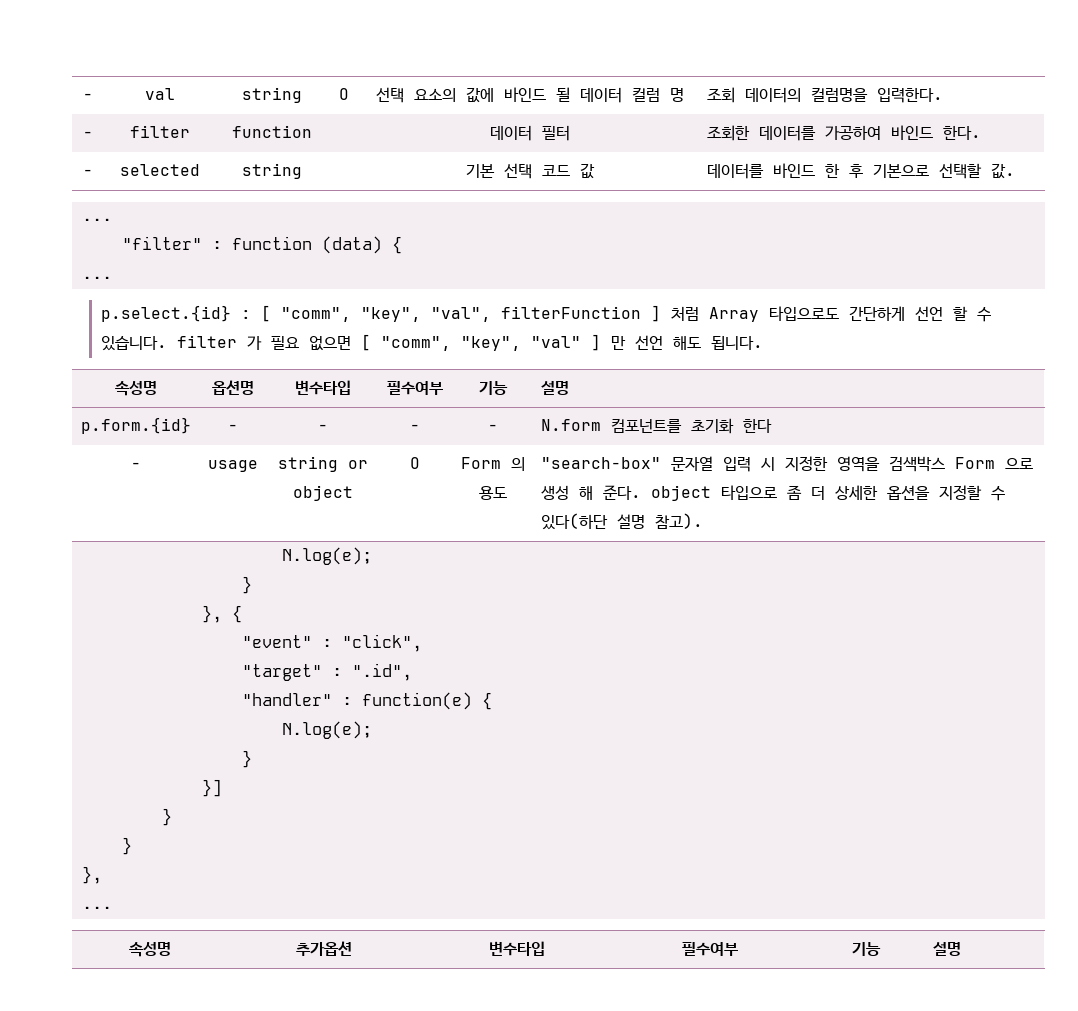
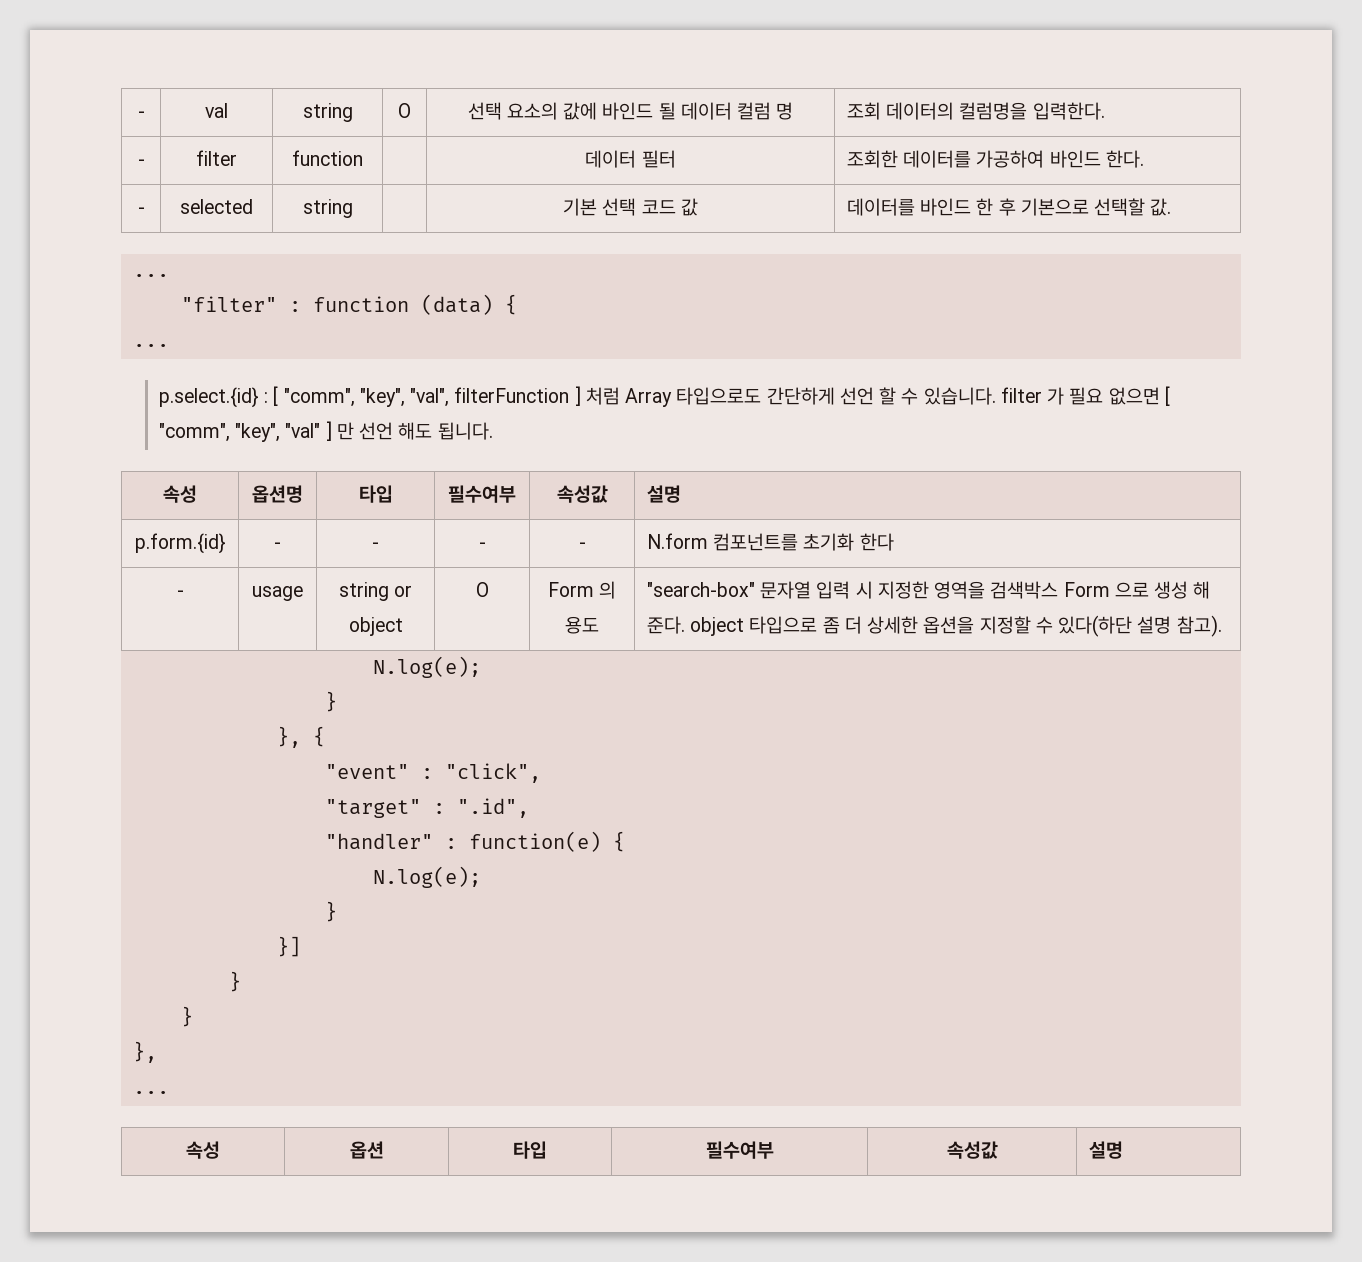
[115,381,157,396] 속성명 -> [163,485,197,503] 속성
[294,380,351,395] [387,381,443,395] [478,381,508,395] 변수타입 | 필수여부 | 기능 -> [358,485,393,503] [448,485,516,503] [556,485,608,503] 타입 | 필수여부 | 속성값
[129,942,171,957] [296,941,352,956] [489,941,545,956] [682,942,738,956] [852,942,881,956] 속성명 | 추가옵션 | 변수타입 | 필수여부 | 기능 -> [186,1141,220,1159] [349,1141,384,1159] [513,1141,547,1159] [705,1141,774,1159] [946,1141,998,1159] 속성 | 옵션 | 타입 | 필수여부 | 속성값

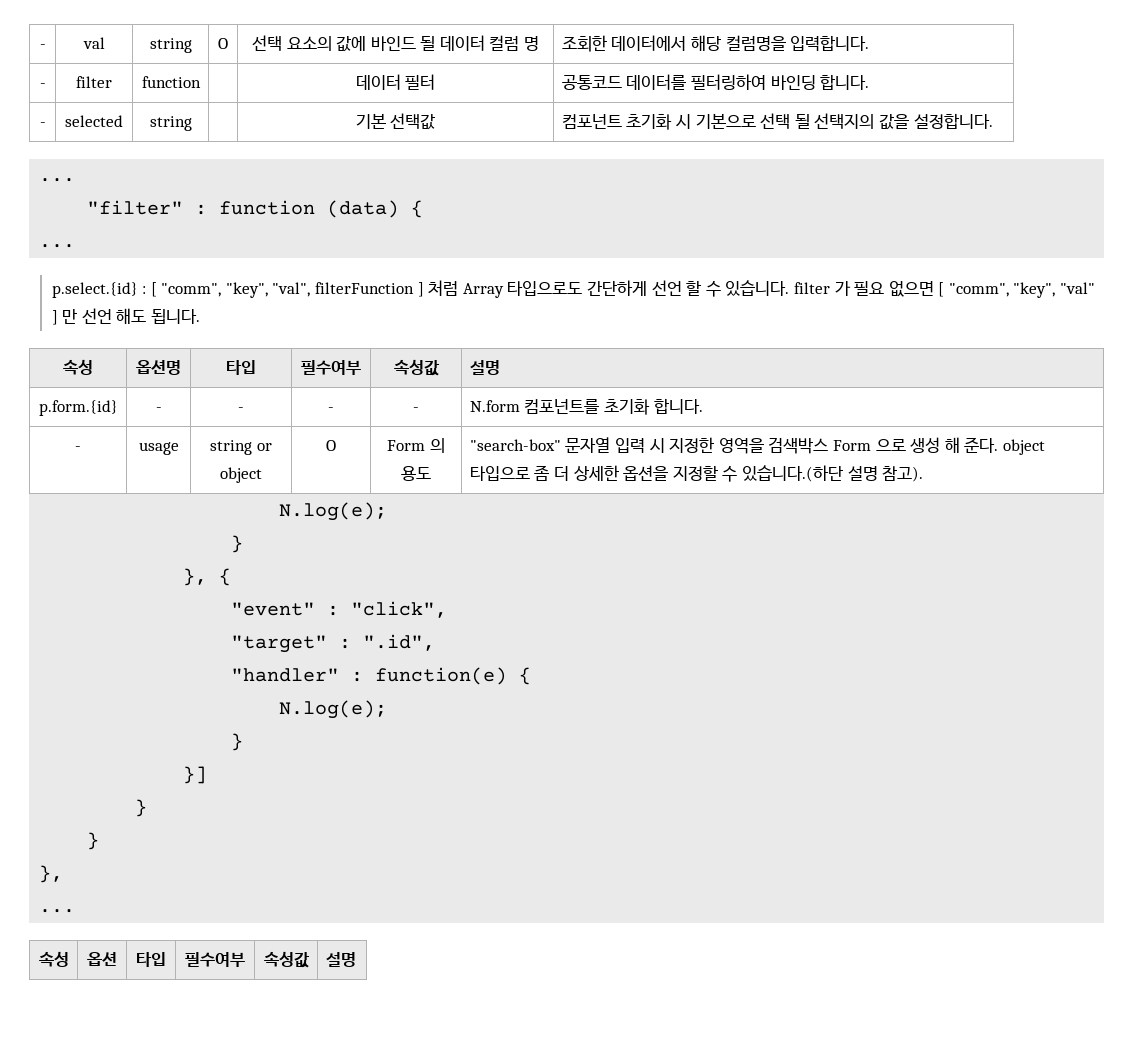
[846,102,1105,120] 조회 데이터의 컬럼명을 입력한다. -> [561,35,870,52] 조회한 데이터에서 해당 컬럼명을 입력합니다.
[846,150,1144,168] 조회한 데이터를 가공하여 바인드 한다. -> [561,74,870,90] 공통코드 데이터를 필터링하여 바인딩 합니다.
[602,198,698,216] [846,198,1172,216] 선택 코드 값 | 데이터를 바인드 한 후 기본으로 선택할 값. -> [390,113,436,130] [561,113,993,130] 선택값 | 컴포넌트 초기화 시 기본으로 선택 될 선택지의 값을 설정합니다.
[859,533,894,551] 한다 -> [653,398,703,414] 합니다.
[1058,615,1133,637] 있다(하단 -> [742,465,844,482] 있습니다.(하단

